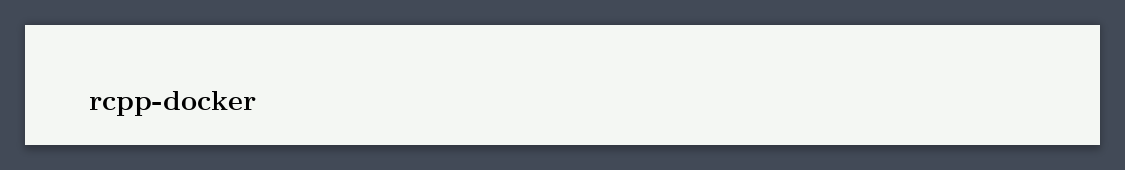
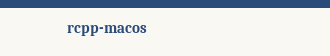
[89,91,256,116] rcpp-docker -> [67,24,147,36] rcpp-macos

